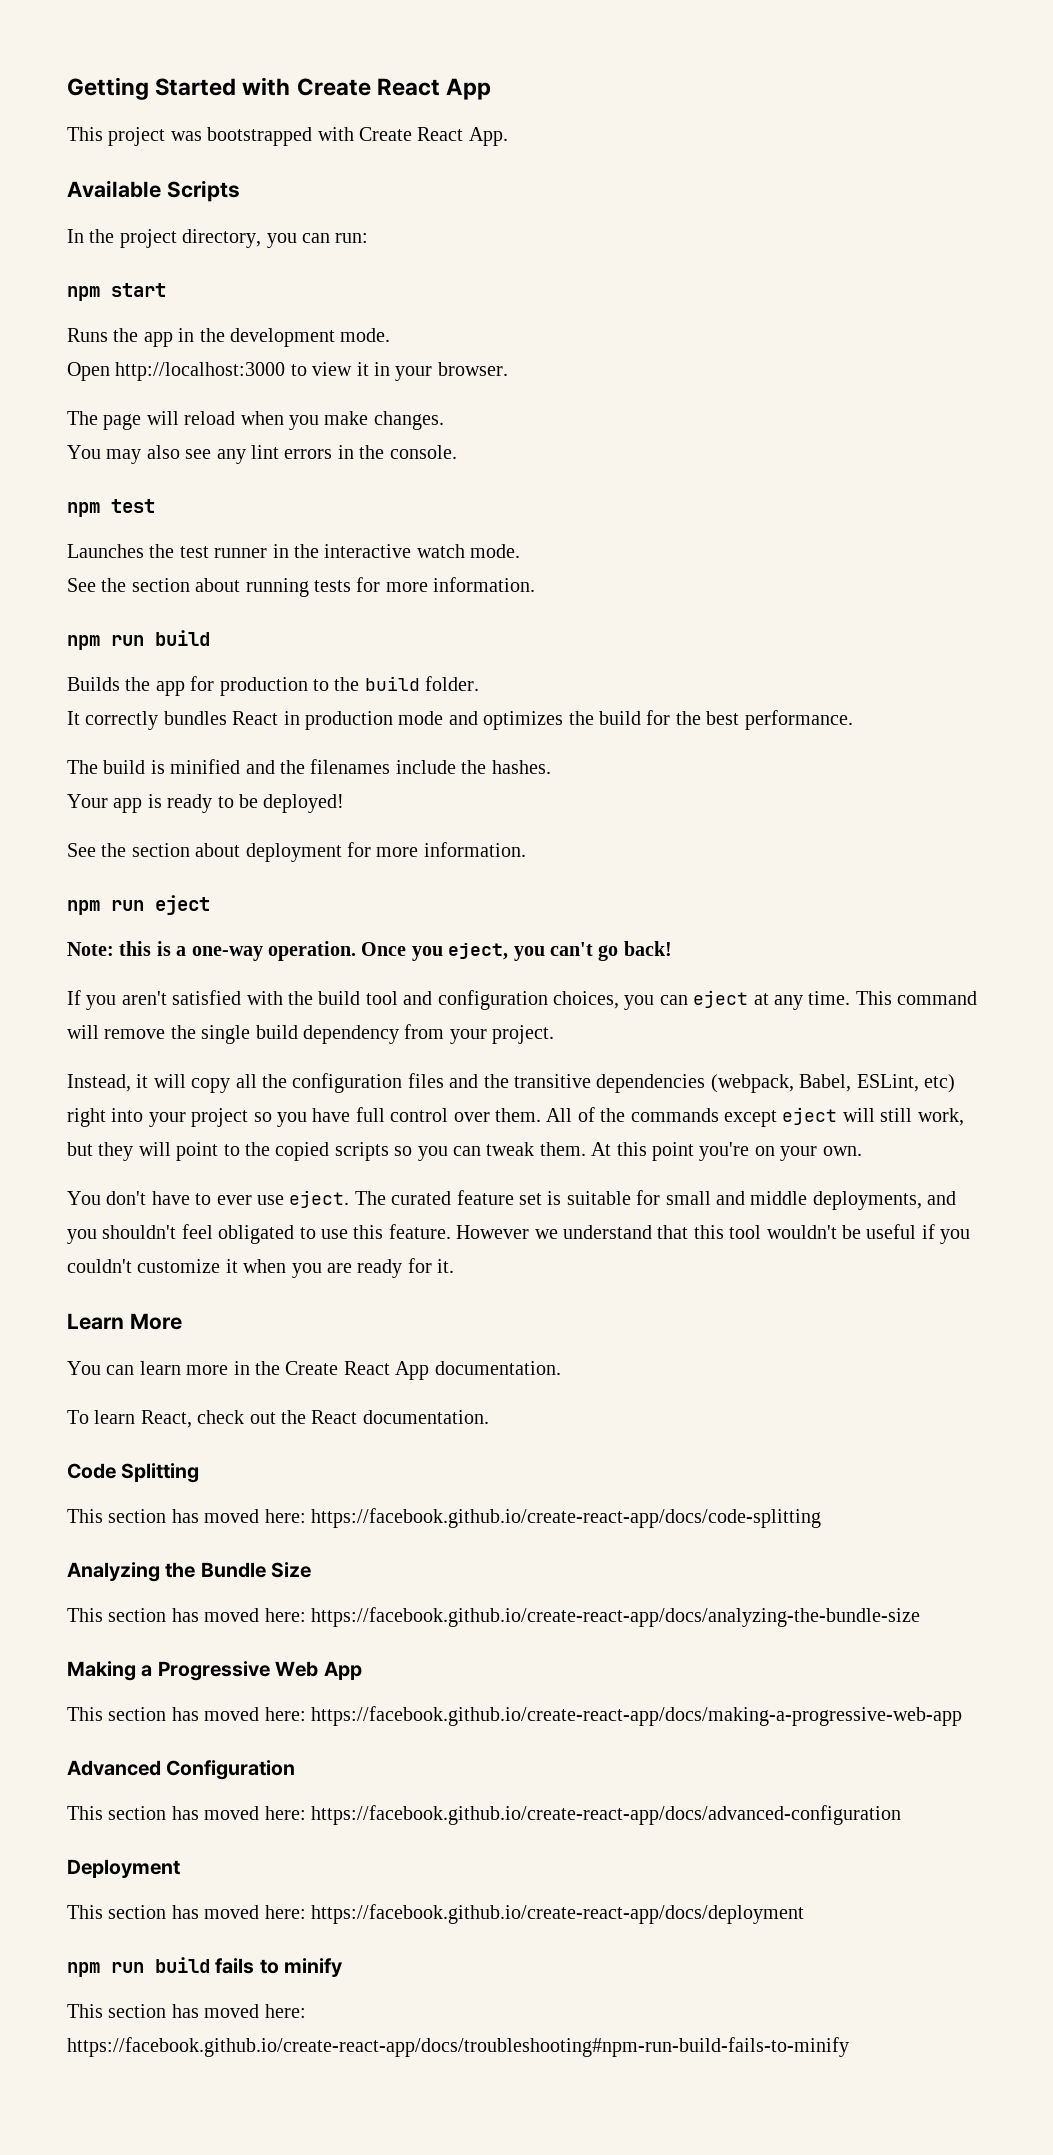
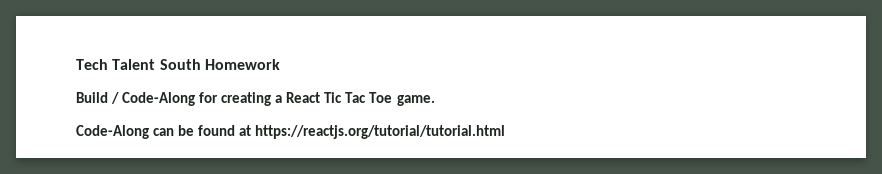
[67,77,492,100] [67,127,508,146] [67,180,240,202] [67,229,369,248] [67,283,166,301] [67,328,391,347] [67,362,508,381] [67,411,444,430] [67,445,457,464] [67,499,155,517] [67,544,521,558] [67,577,536,597] [67,630,210,650] [67,676,480,696] [67,710,853,730] [67,759,551,774] [67,794,345,813] [67,842,526,862] [67,895,210,915] [67,941,672,961] [67,990,978,1010] [67,1024,555,1044] [67,1073,955,1093] [67,1107,964,1127] [67,1142,862,1161] [67,1190,957,1210] [67,1224,971,1244] [67,1258,455,1278] [67,1313,182,1330] [67,1361,561,1380] [67,1410,489,1428] [67,1463,200,1483] [67,1508,821,1528] [67,1562,312,1582] [67,1607,920,1627] [67,1661,362,1681] [67,1706,962,1726] [67,1760,296,1780] [67,1805,901,1825] [67,1859,180,1878] [67,1904,804,1924] [67,1957,343,1977] [67,2004,306,2018] [67,2037,849,2057] Getting Started with Create React App // This project was bootstrapped with Create React App. // Available Scripts // In the project directory, you can run: // npm start // Runs the app in the development mode. // Open http://localhost:3000 to view it in your browser. // The page will reload when you make changes. // You may also see any lint errors in the console. // npm test // Launches the test runner in the interactive watch mode. // See the section about running tests for more information. // npm run build // Builds the app for production to the build folder. // It correctly bundles React in production mode and optimizes the build for the best performance. // The build is minified and the filenames include the hashes. // Your app is ready to be deployed! // See the section about deployment for more information. // npm run eject // Note: this is a one-way operation. Once you eject, you can't go back! // If you aren't satisfied with the build tool and configuration choices, you can eject at any time. This command will remove the single build dependency from your project. // Instead, it will copy all the configuration files and the transitive dependencies (webpack, Babel, ESLint, etc) right into your project so you have full control over them. All of the commands except eject will still work, but they will point to the copied scripts so you can tweak them. At this point you're on your own. // You don't have to ever use eject. The curated feature set is suitable for small and middle deployments, and you shouldn't feel obligated to use this feature. However we understand that this tool wouldn't be useful if you couldn't customize it when you are ready for it. // Learn More // You can learn more in the Create React App documentation. // To learn React, check out the React documentation. // Code Splitting // This section has moved here: https://facebook.github.io/create-react-app/docs/code-splitting // Analyzing the Bundle Size // This section has moved here: https://facebook.github.io/create-react-app/docs/analyzing-the-bundle-size // Making a Progressive Web App // This section has moved here: https://facebook.github.io/create-react-app/docs/making-a-progressive-web-app // Advanced Configuration // This section has moved here: https://facebook.github.io/create-react-app/docs/advanced-configuration // Deployment // This section has moved here: https://facebook.github.io/create-react-app/docs/deployment // npm run build fails to minify // This section has moved here: https://facebook.github.io/create-react-app/docs/troubleshooting#npm-run-build-fails-to-minify -> [76,59,280,70] [76,92,435,106] [76,125,505,139] Tech Talent South Homework // Build / Code-Along for creating a React Tic Tac Toe game. // Code-Along can be found at https://reactjs.org/tutorial/tutorial.html

